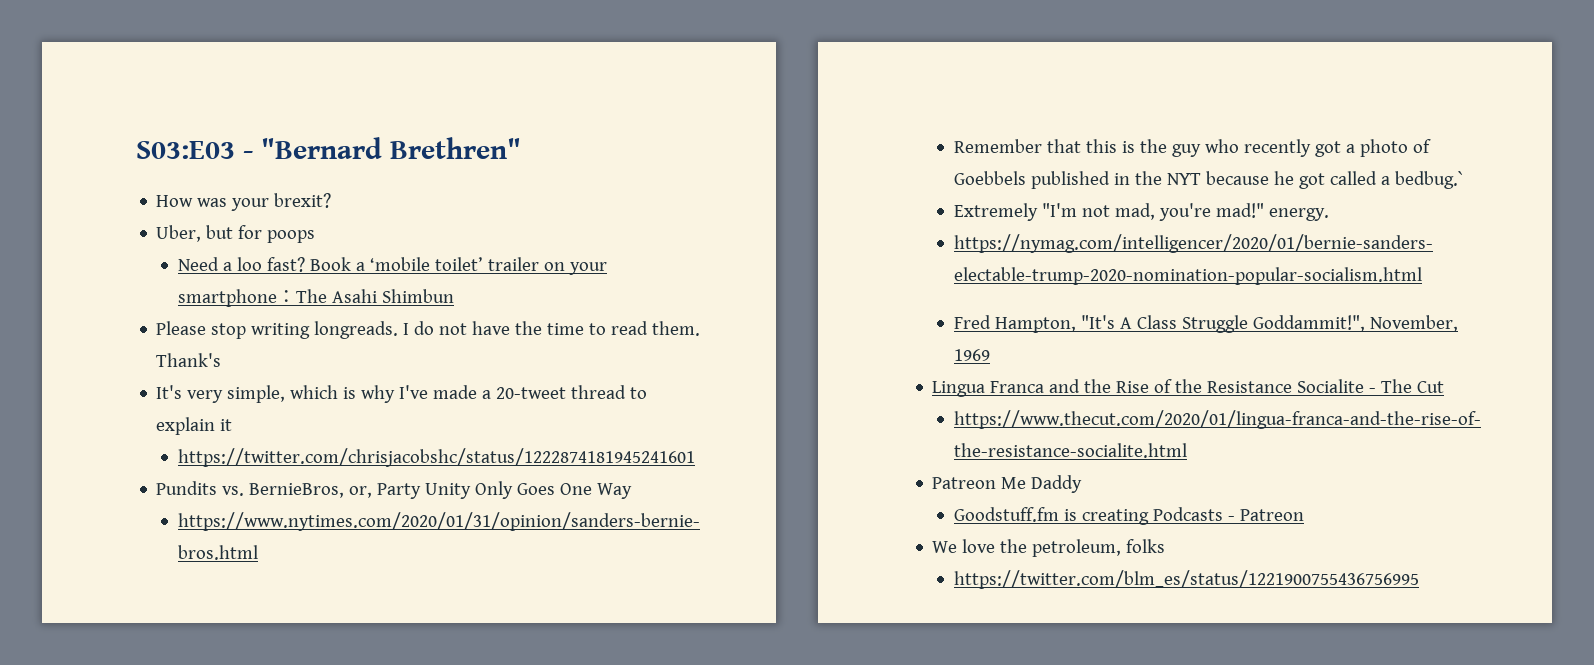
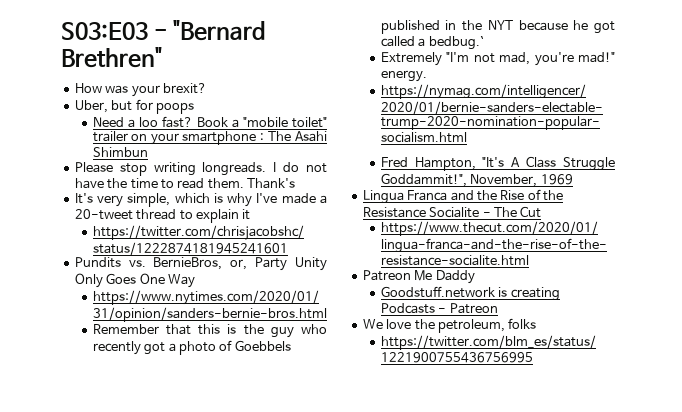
[369,257,483,271] ‘mobile toilet’ -> [242,117,327,128] "mobile toilet"
[953,507,1059,522] Goodstuff.fm -> [380,286,495,298] Goodstuff.network

